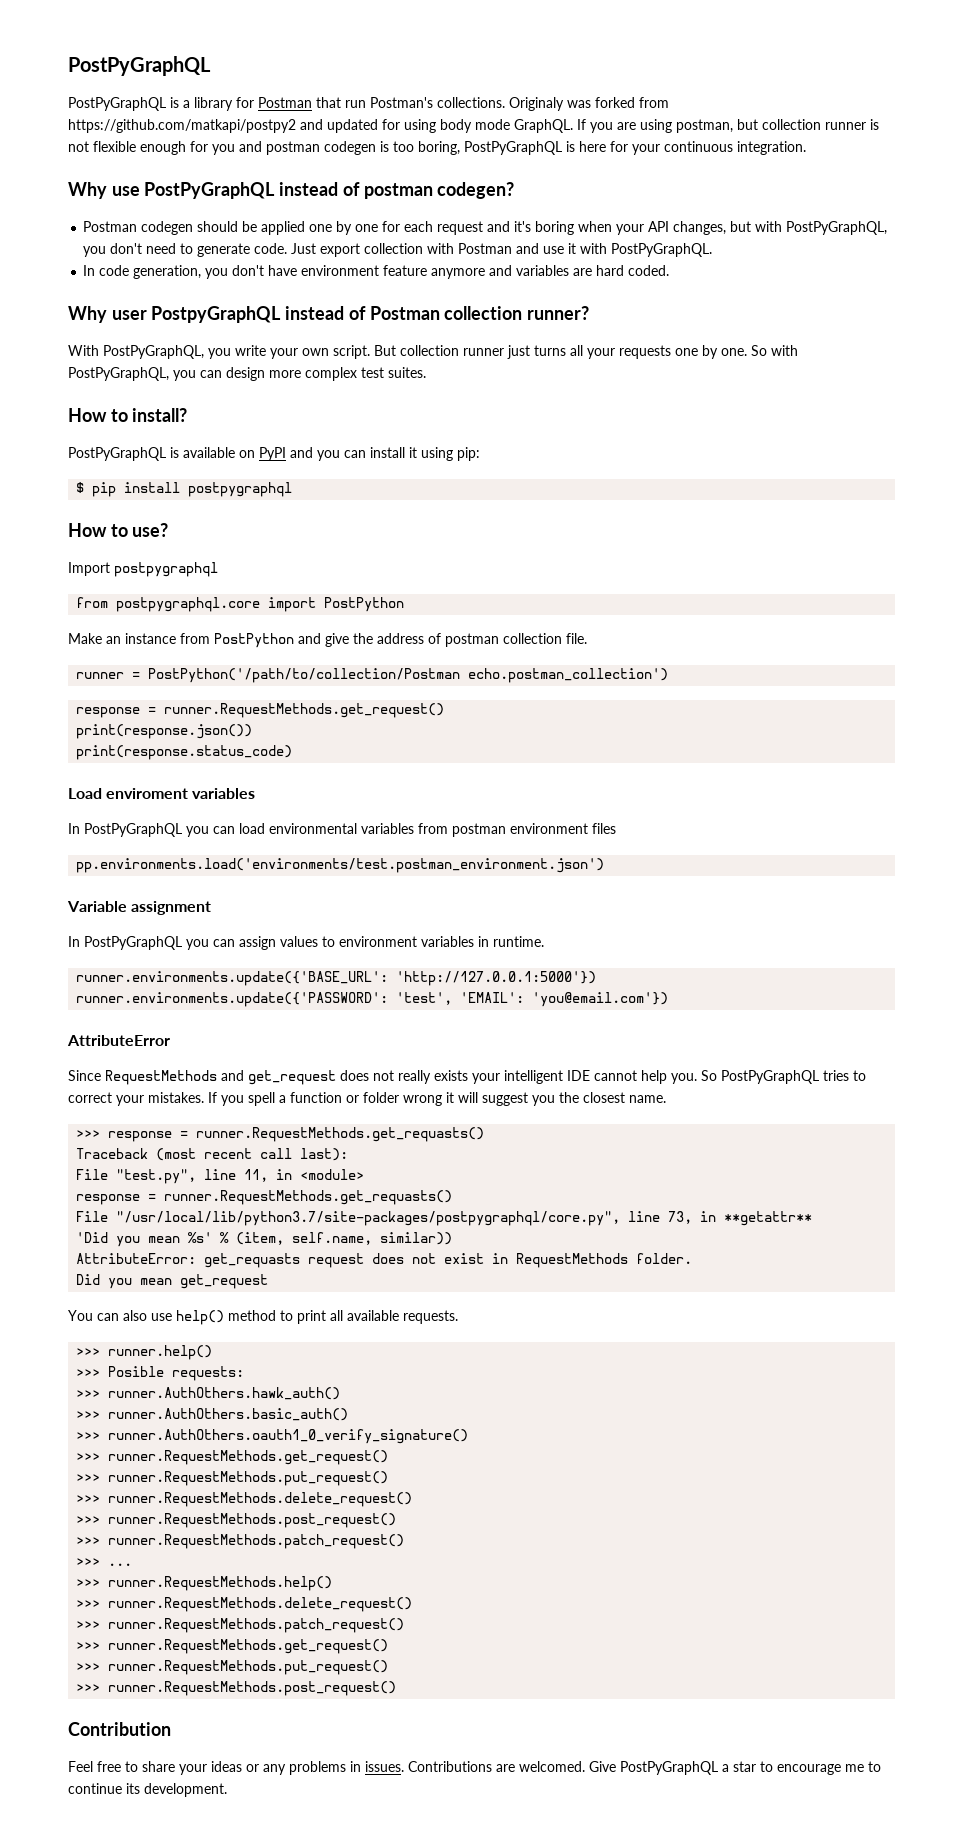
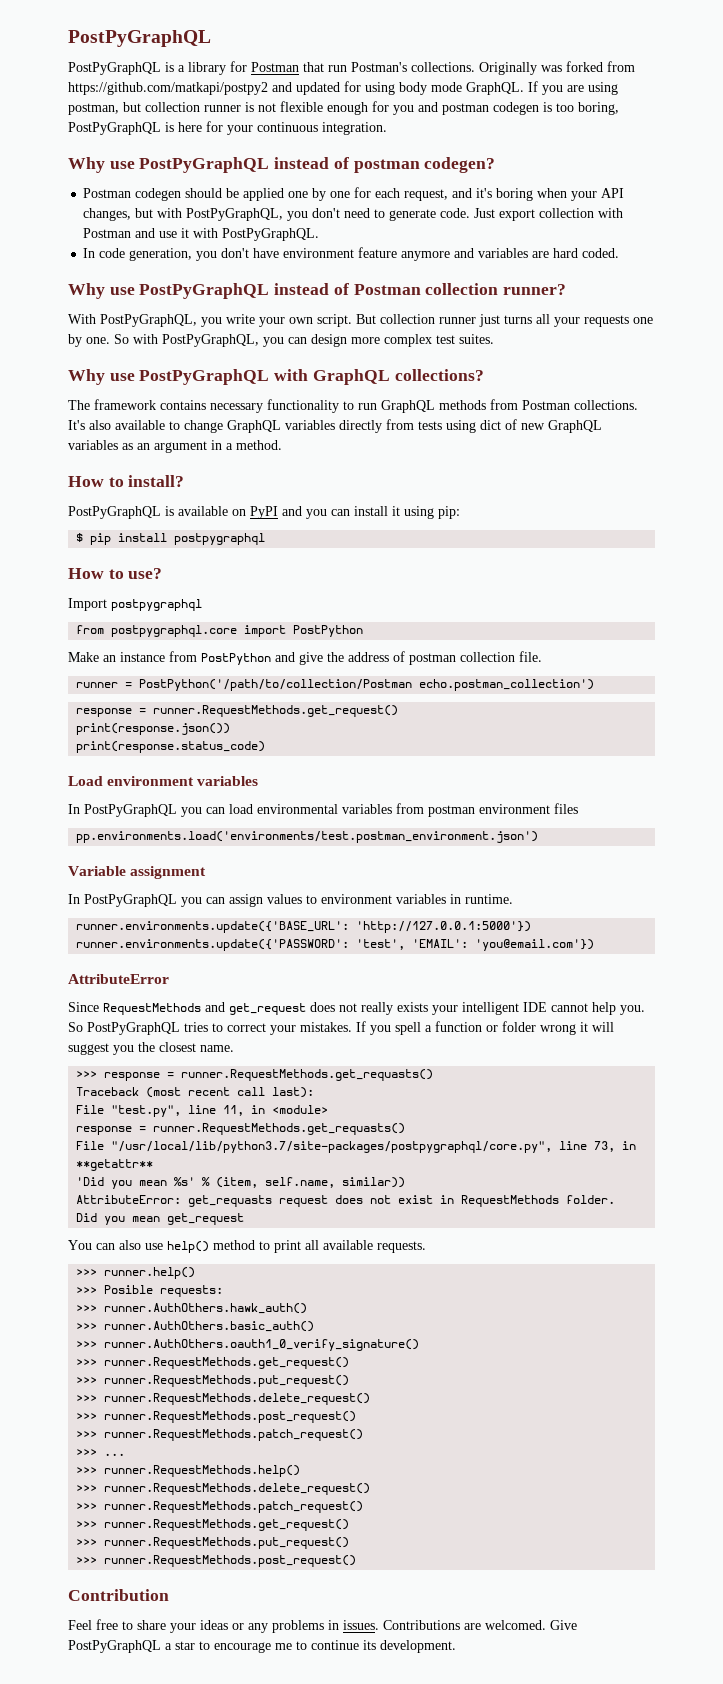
[509,97,564,111] Originaly -> [479,62,537,75] Originally
[437,221,484,235] request -> [404,189,449,201] request,
[111,306,282,323] user PostpyGraphQL -> [109,283,270,299] use PostPyGraphQL
(426, 372) none -> [68,369,484,385] [68,399,638,413] [68,419,602,433] [68,440,282,453] // Why use PostPyGraphQL with GraphQL collections? // The framework contains necessary functionality to run GraphQL methods from Postman collections. It's also available to change GraphQL variables directly from tests using dict of new GraphQL variables as an argument in a method.
[106,788,189,799] enviroment -> [107,776,195,786] environment

